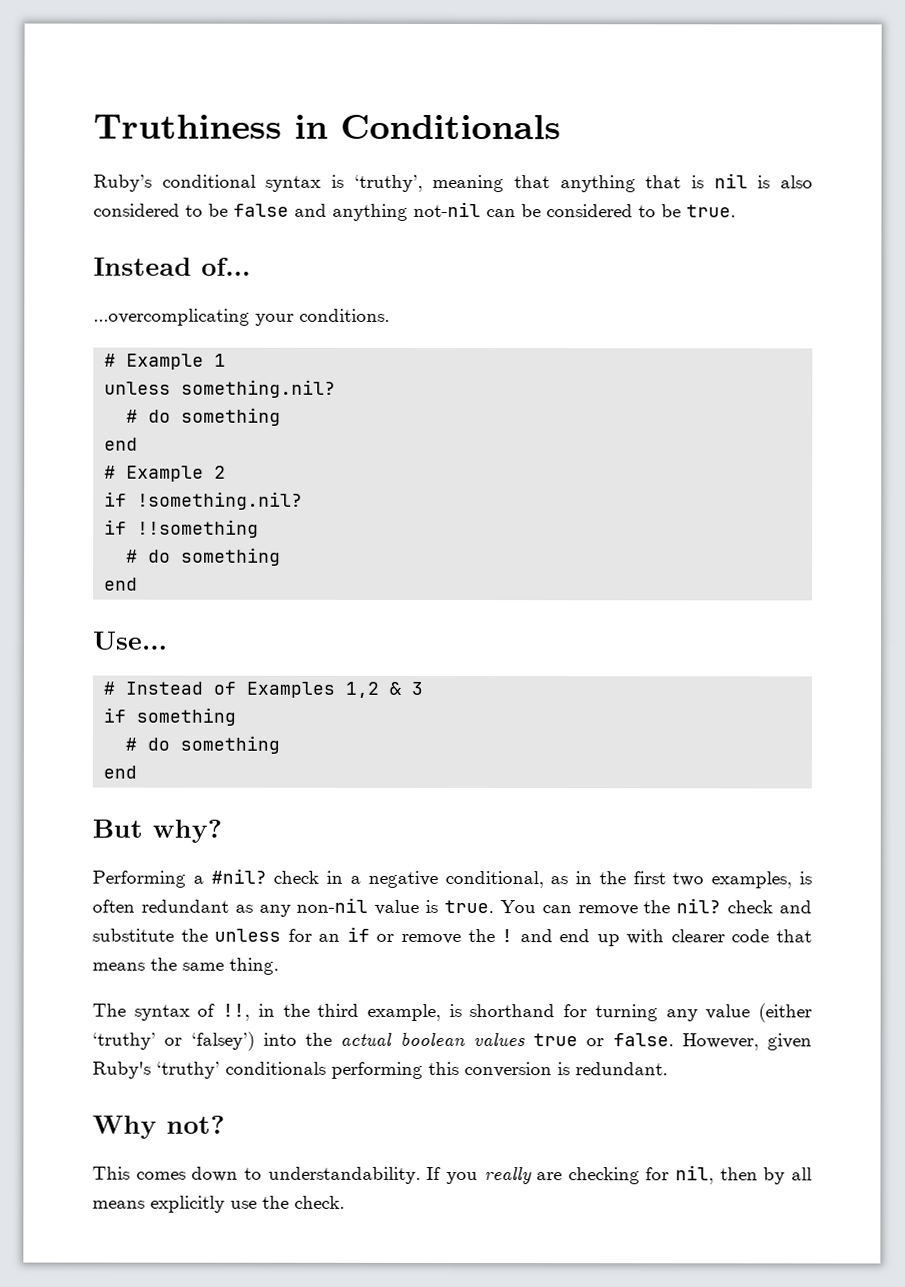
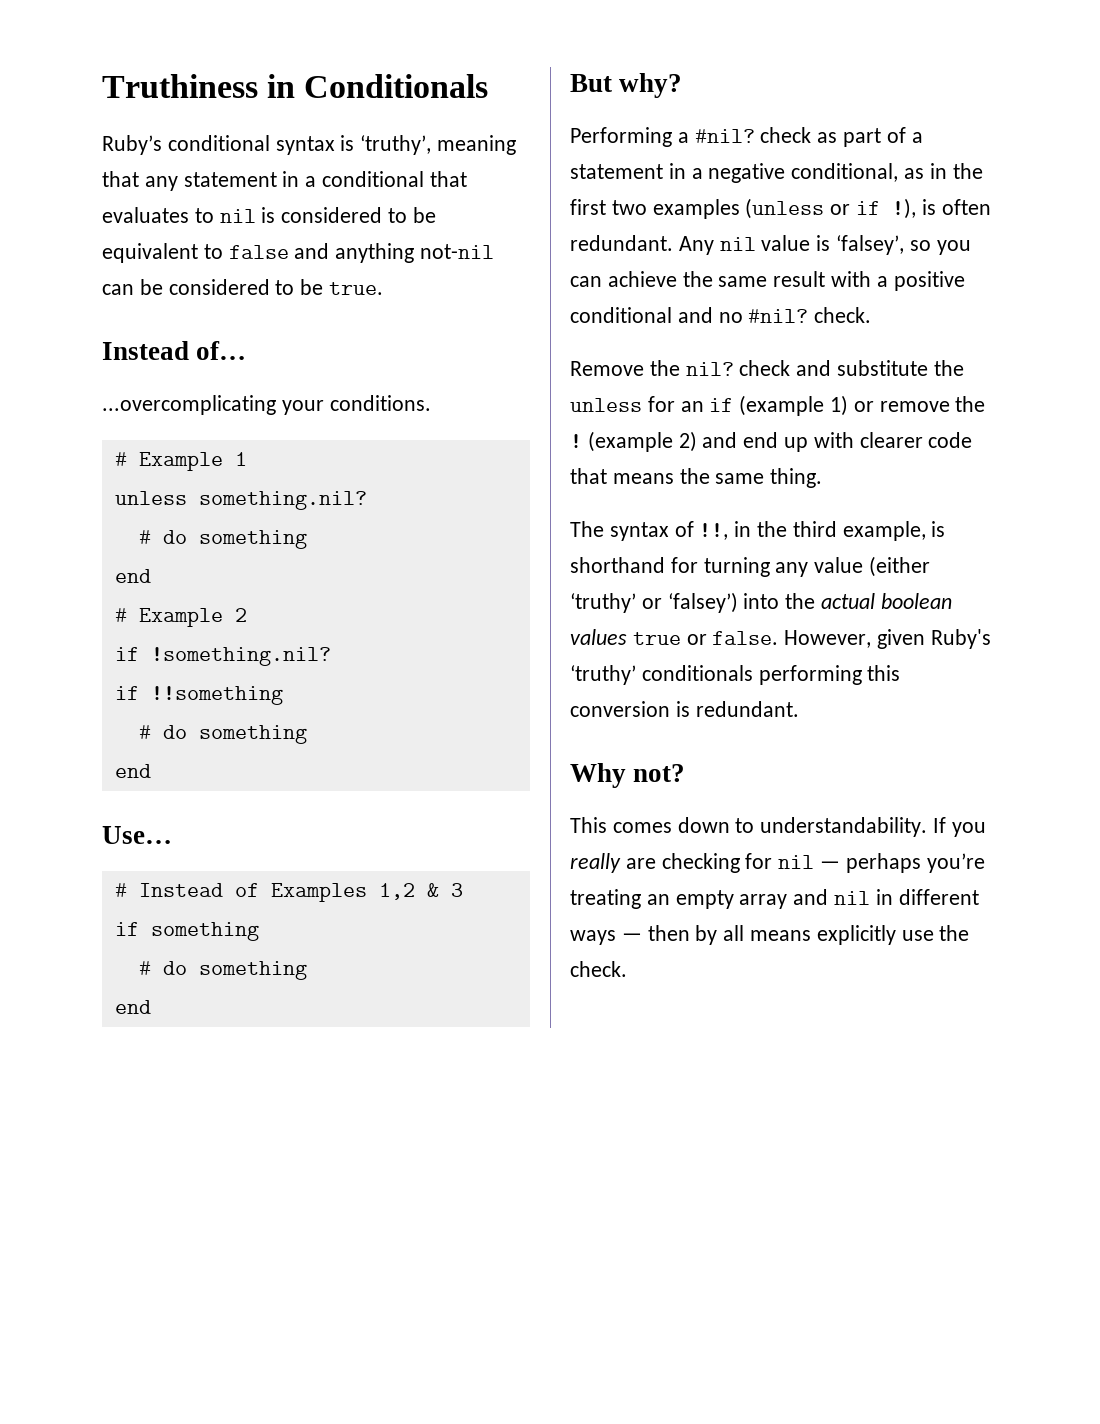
[559,175,704,193] anything that is -> [144,171,467,191] [102,207,214,223] any statement in a conditional that evaluates to
[779,175,813,189] [93,203,228,217] also considered to be -> [281,207,436,223] [102,243,223,263] considered to be equivalent to
(320, 877) none -> [817,127,923,147] [570,164,663,179] as part of a statement
[711,871,813,889] [92,897,638,917] examples, is often redundant as any non-nil value is true. You can remove -> [652,198,991,219] [570,235,971,255] [570,271,965,291] [570,307,872,323] [570,361,644,376] examples (unless or if !), is often redundant. Any nil value is ‘falsey’, so you can achieve the same result with a positive conditional and no #nil? check. // Remove
(370, 934) none -> [739,395,849,416] (example 1)
(514, 936) none -> [587,431,697,452] (example 2)
[675,1165,715,1185] nil, -> [778,853,985,873] [570,889,979,909] [570,930,642,945] nil — perhaps you’re treating an empty array and nil in different ways —

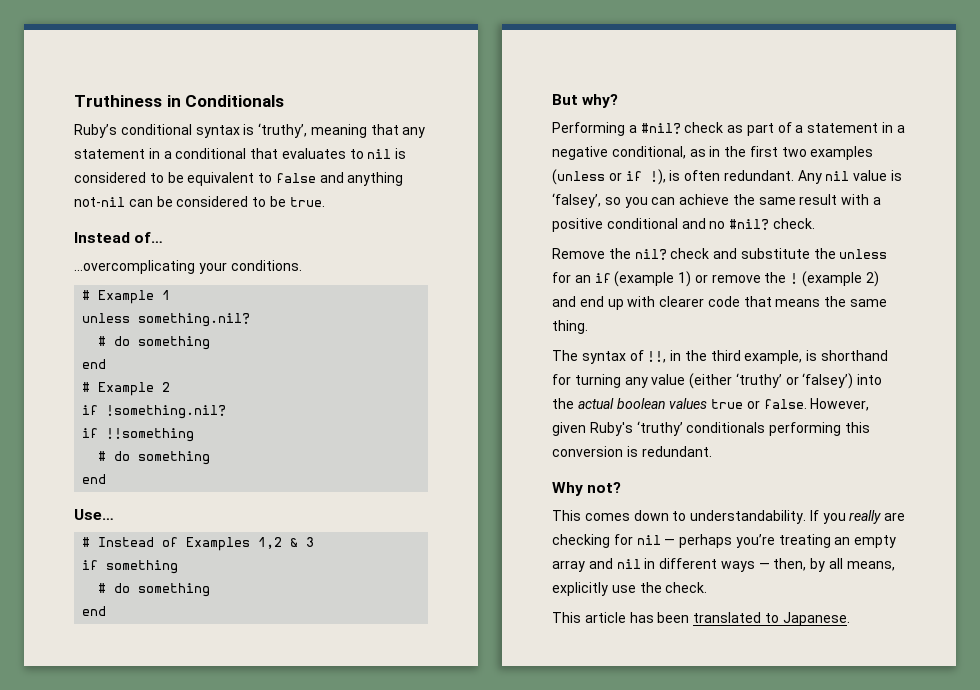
[647,925,690,941] then -> [773,558,807,571] then,
[750,930,812,941] means -> [846,561,895,571] means,
(627, 969) none -> [552,612,850,626] // This article has been translated to Japanese.

